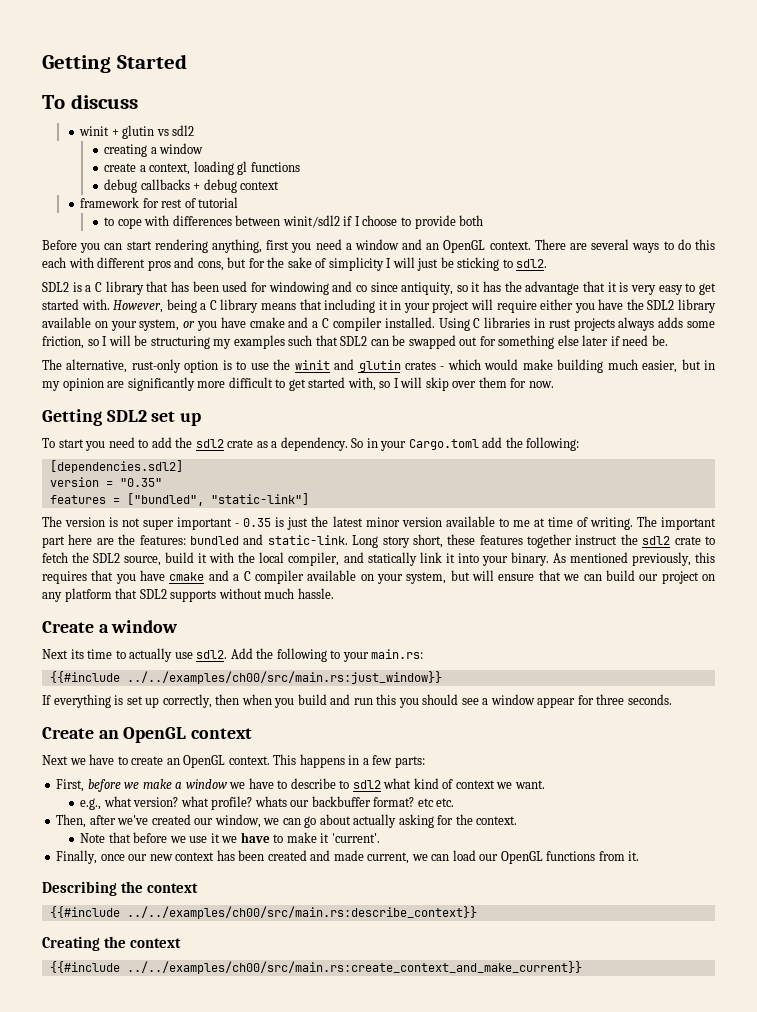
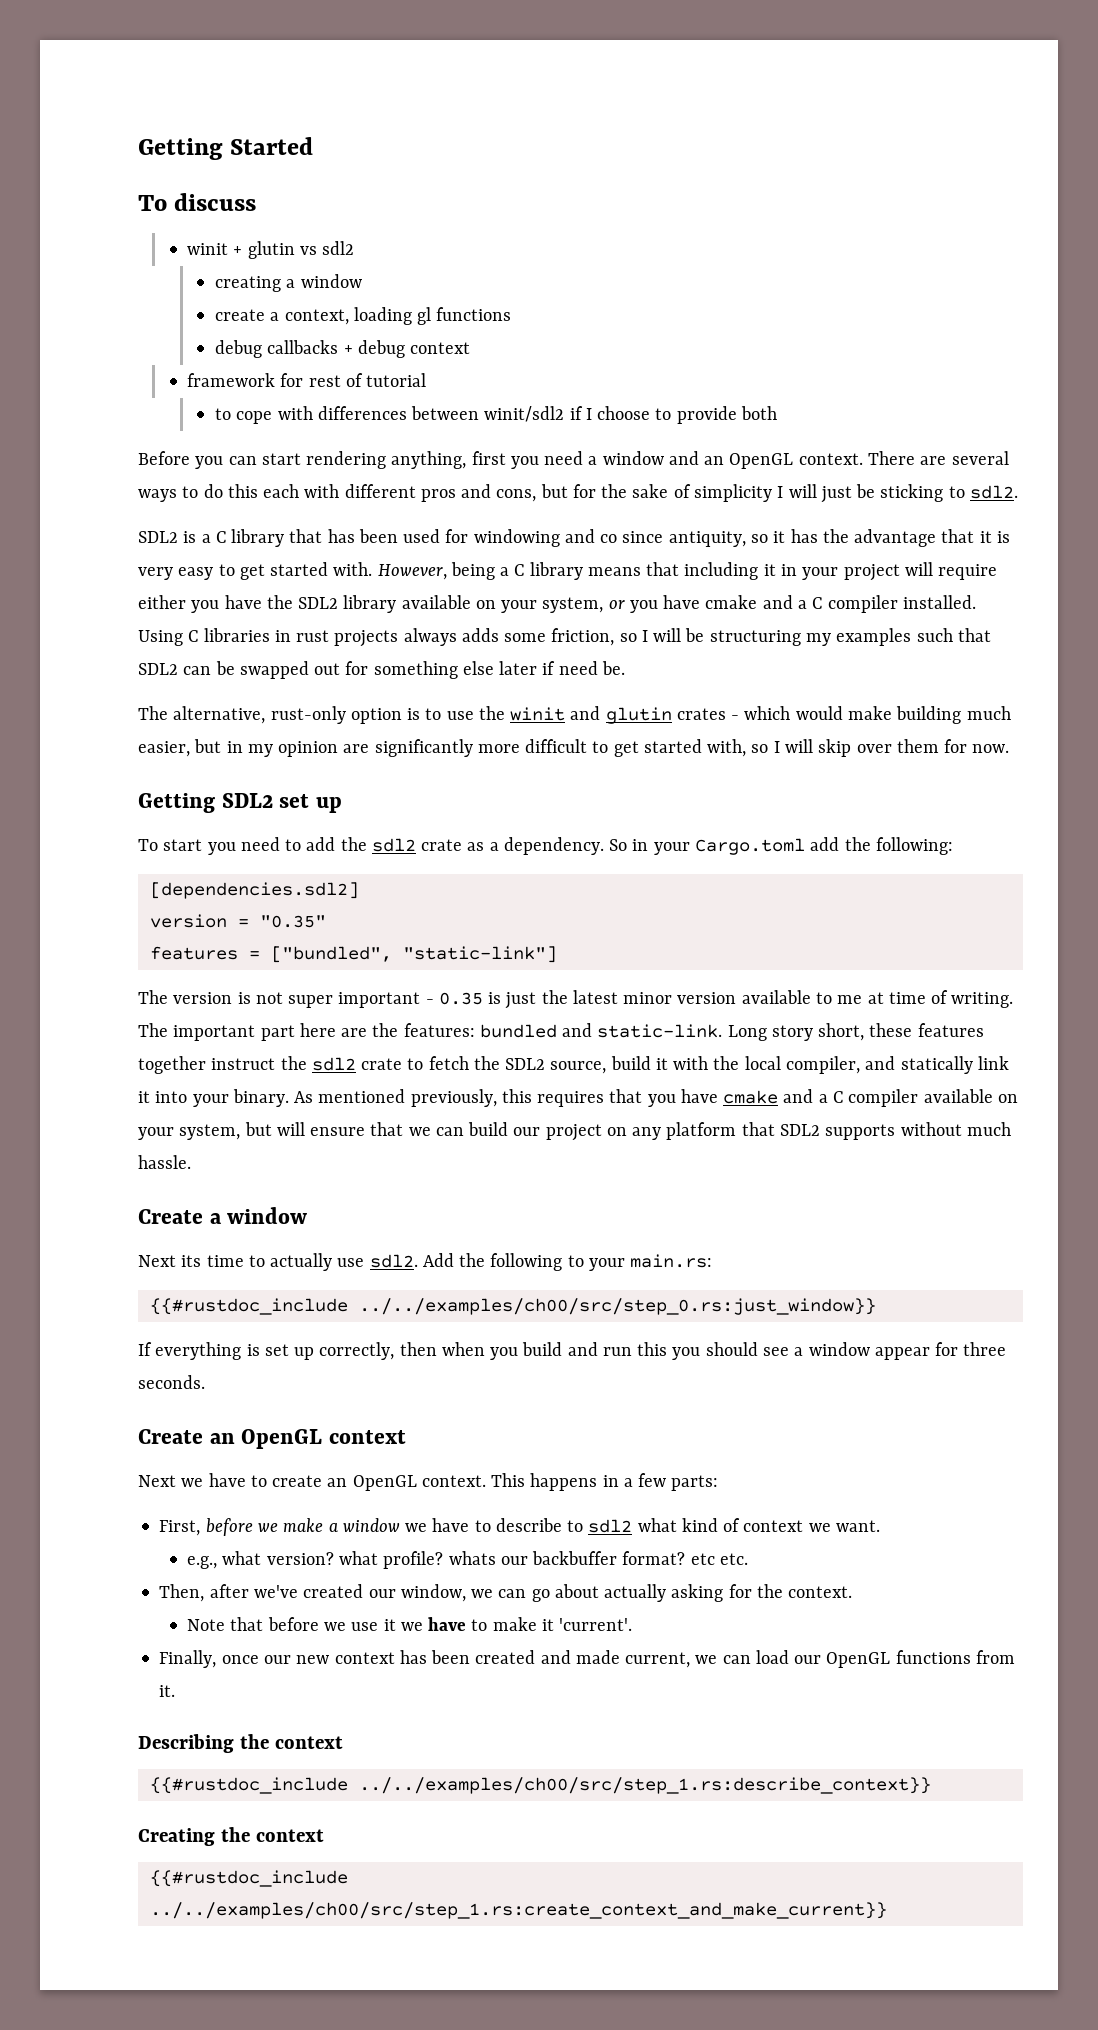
[49,671,442,684] {{#include ../../examples/ch00/src/main.rs:just_window}} -> [149,1298,876,1315] {{#rustdoc_include ../../examples/ch00/src/step_0.rs:just_window}}
[49,906,477,919] {{#include ../../examples/ch00/src/main.rs:describe_context}} -> [149,1777,931,1794] {{#rustdoc_include ../../examples/ch00/src/step_1.rs:describe_context}}
[49,961,582,974] {{#include ../../examples/ch00/src/main.rs:create_context_and_make_current}} -> [149,1870,348,1887] [149,1902,887,1919] {{#rustdoc_include ../../examples/ch00/src/step_1.rs:create_context_and_make_current}}

